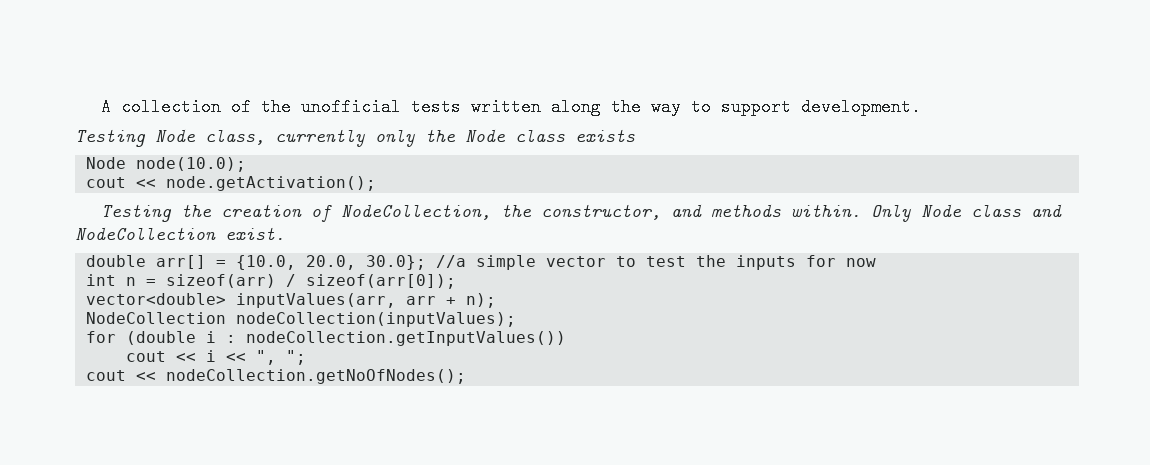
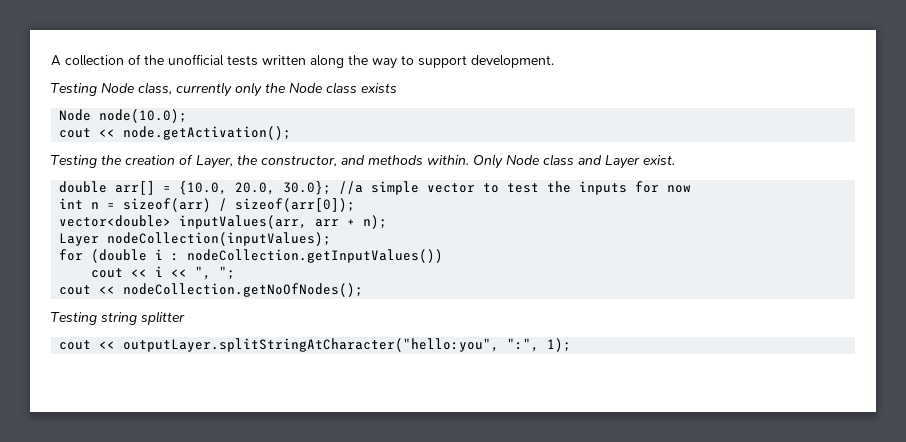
[341,204,492,220] NodeCollection, -> [196,155,233,169] Layer,
[75,227,216,240] NodeCollection -> [605,155,640,169] Layer
[86,312,227,324] NodeCollection -> [59,233,100,246] Layer
(467, 376) none -> [51,311,185,325] [59,338,572,352] // Testing string splitter // cout << outputLayer.splitStringAtCharacter("hello:you", ":", 1);

